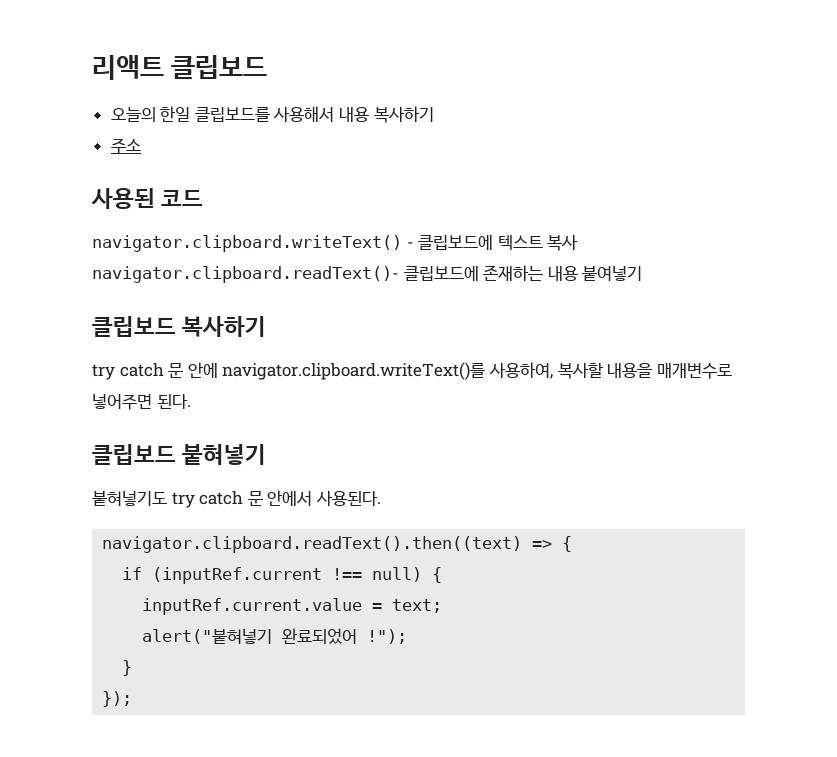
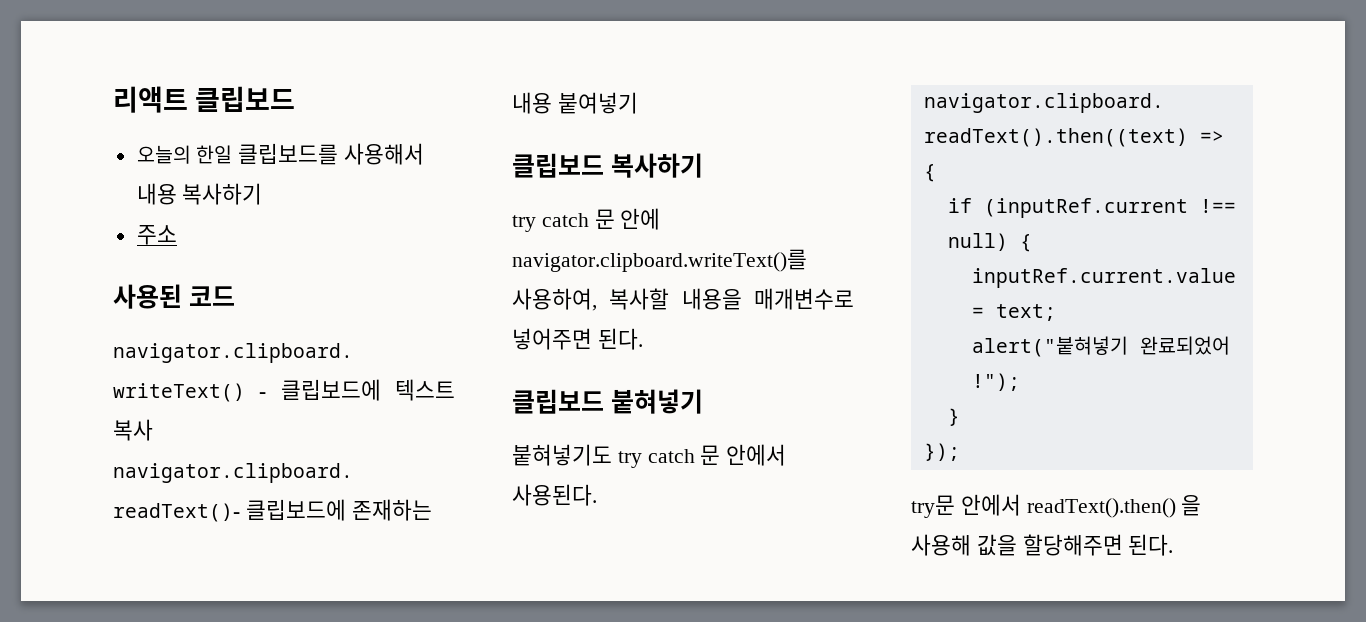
(133, 699) none -> [911,494,1202,518] [911,534,1174,556] // try문 안에서 readText().then() 을 사용해 값을 할당해주면 된다.

